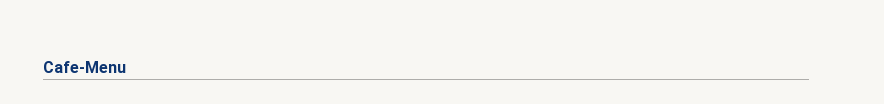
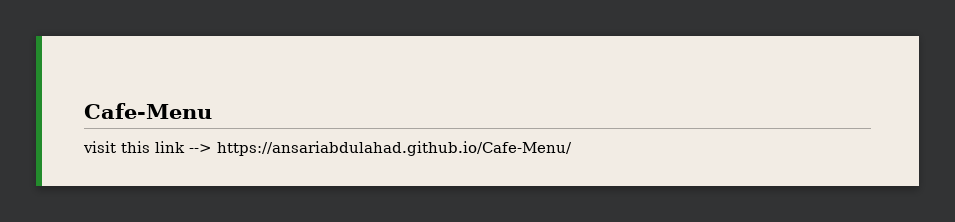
(126, 67) none -> [83,141,572,156] // visit this link --> https://ansariabdulahad.github.io/Cafe-Menu/

